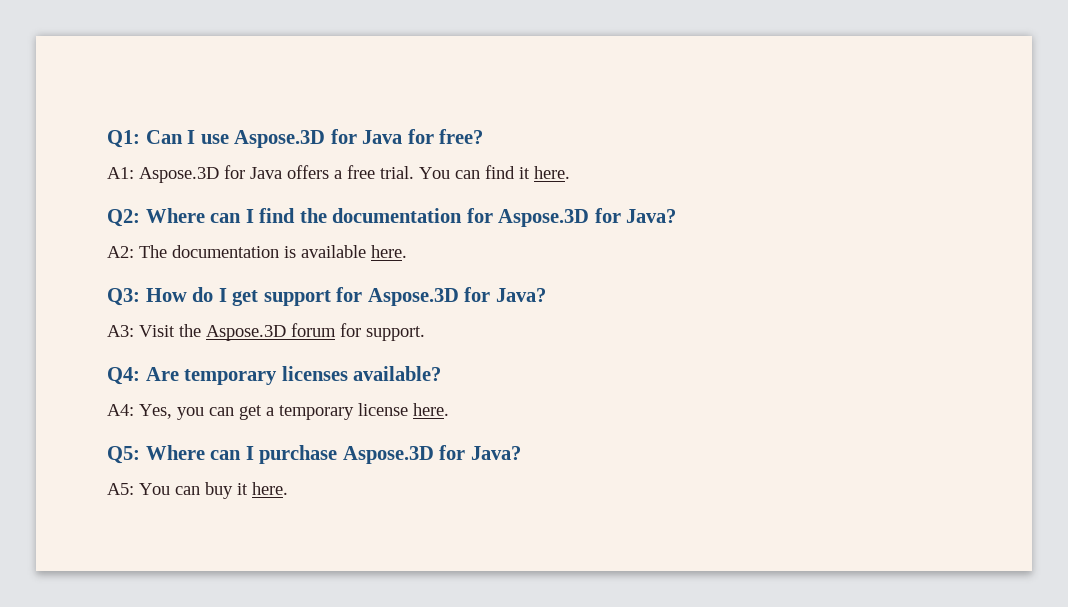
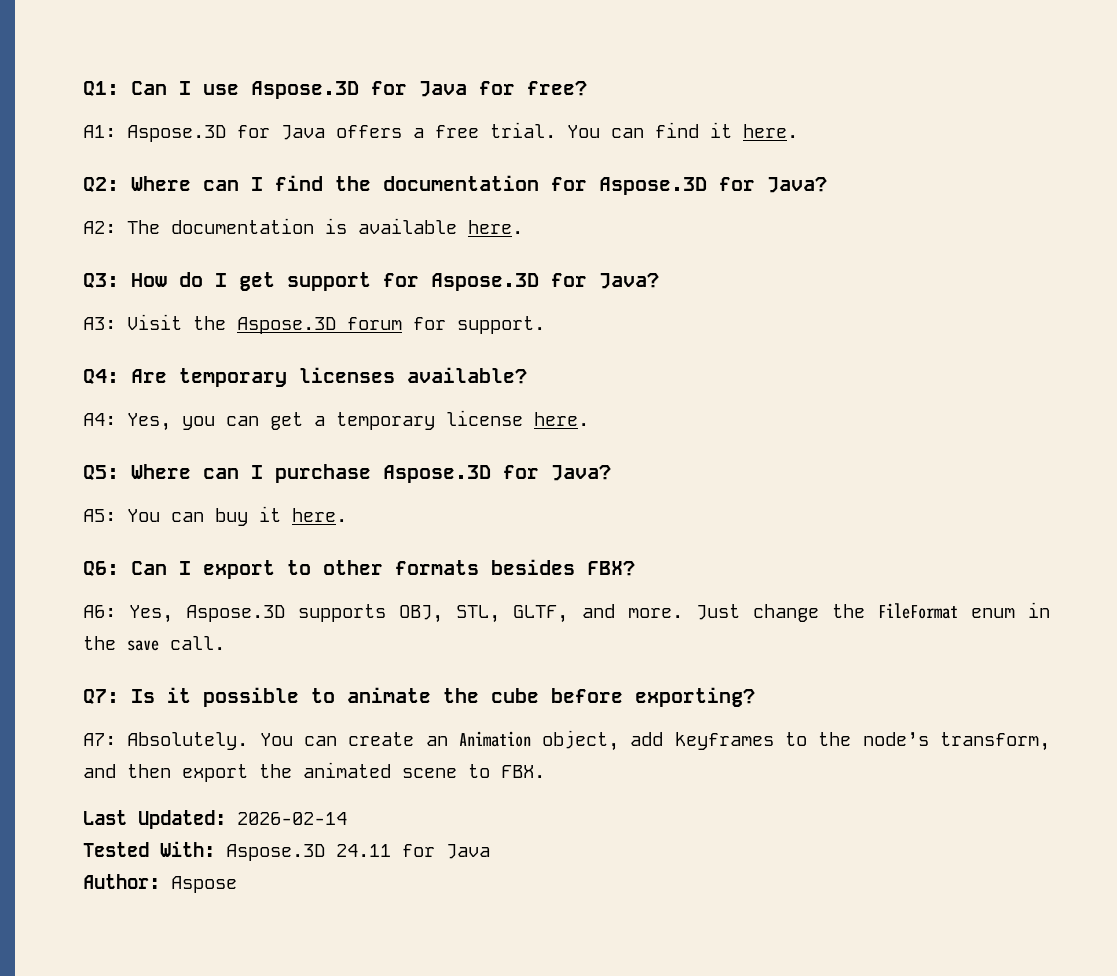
(288, 488) none -> [83,559,635,579] [83,602,1050,623] [83,636,225,651] [83,687,755,707] [83,730,1050,751] [83,762,545,782] [83,810,347,829] [83,841,490,861] [83,874,237,893] // Q6: Can I export to other formats besides FBX? // A6: Yes, Aspose.3D supports OBJ, STL, GLTF, and more. Just change the FileFormat enum in the save call. // Q7: Is it possible to animate the cube before exporting? // A7: Absolutely. You can create an Animation object, add keyframes to the node’s transform, and then export the animated scene to FBX. // Last Updated: 2026-02-14 // Tested With: Aspose.3D 24.11 for Java // Author: Aspose

